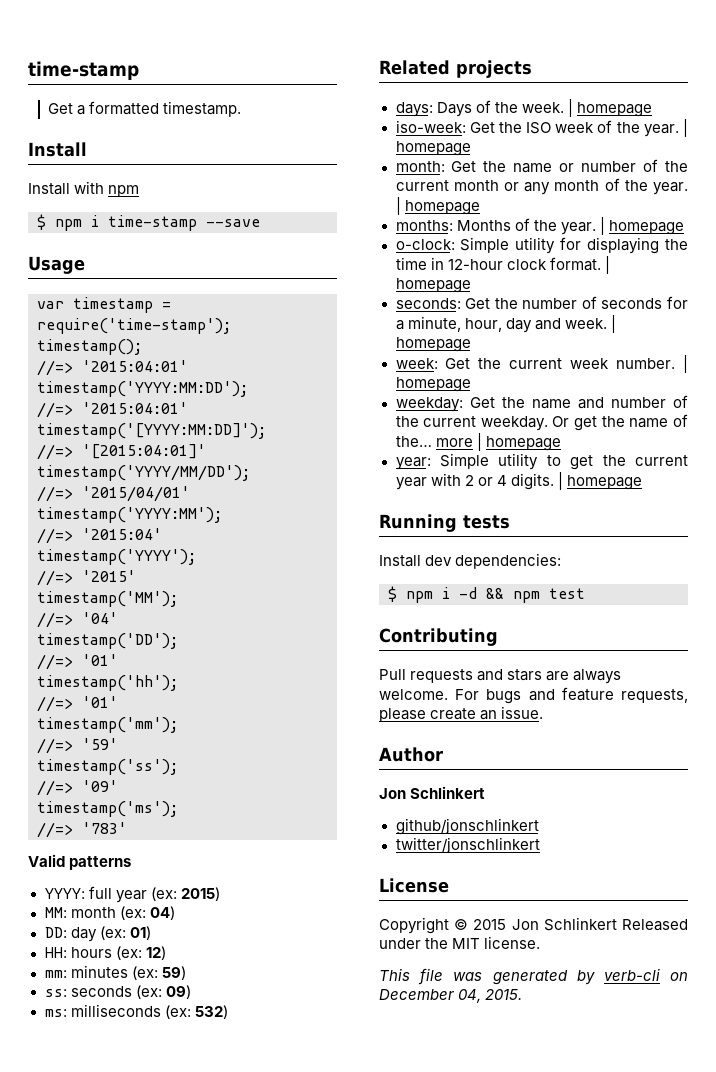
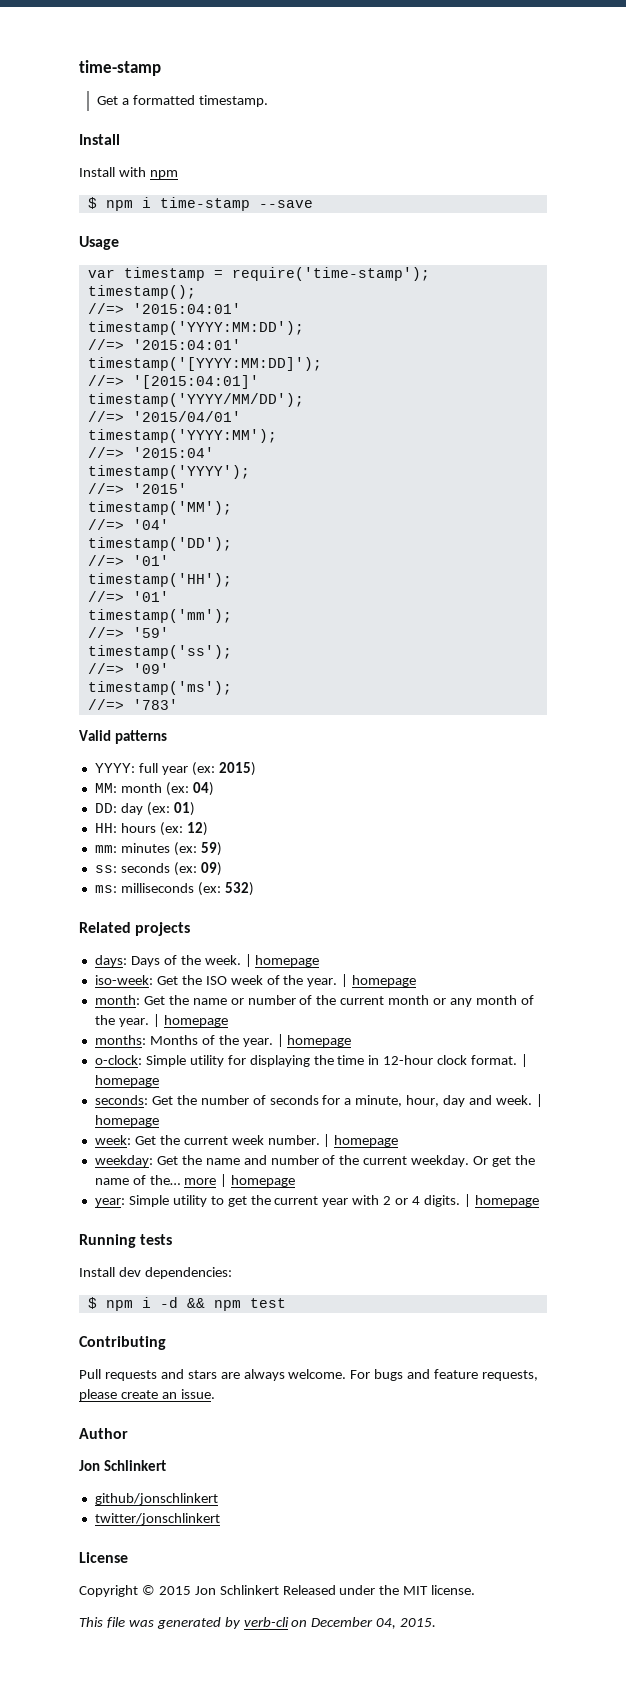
[37,675,178,691] timestamp('hh'); -> [87,573,232,587] timestamp('HH');

